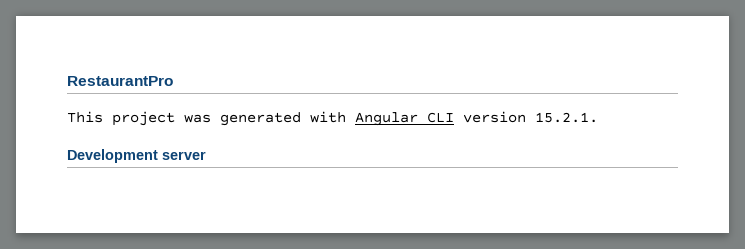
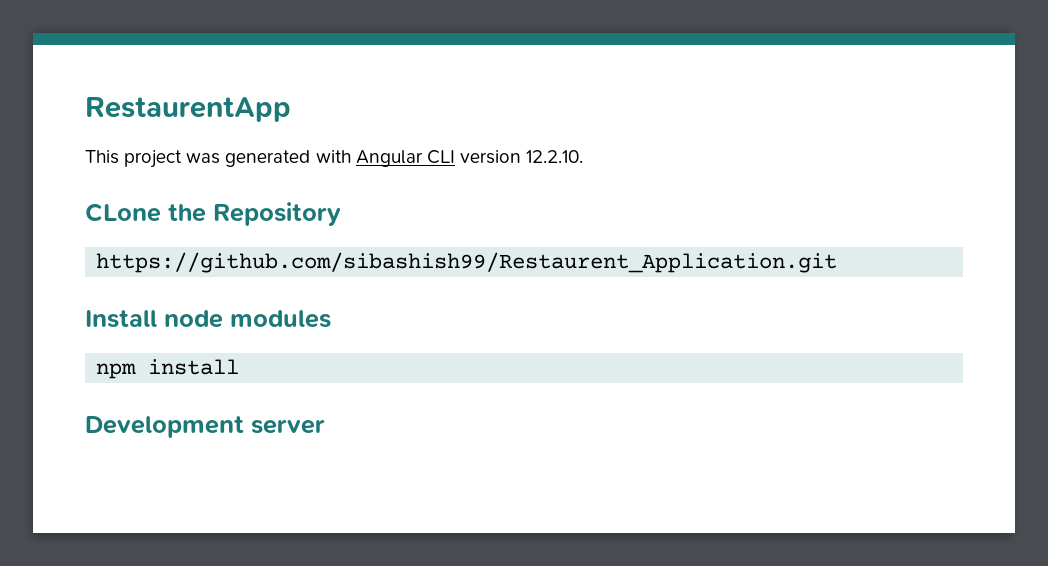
[67,76,173,86] RestaurantPro -> [85,97,291,122] RestaurentApp
[535,112,598,123] 15.2.1. -> [526,150,584,163] [85,202,341,226] [96,252,838,273] [85,310,331,328] [96,359,240,379] 12.2.10. // CLone the Repository // https://github.com/sibashish99/Restaurent_Application.git // Install node modules // npm install

